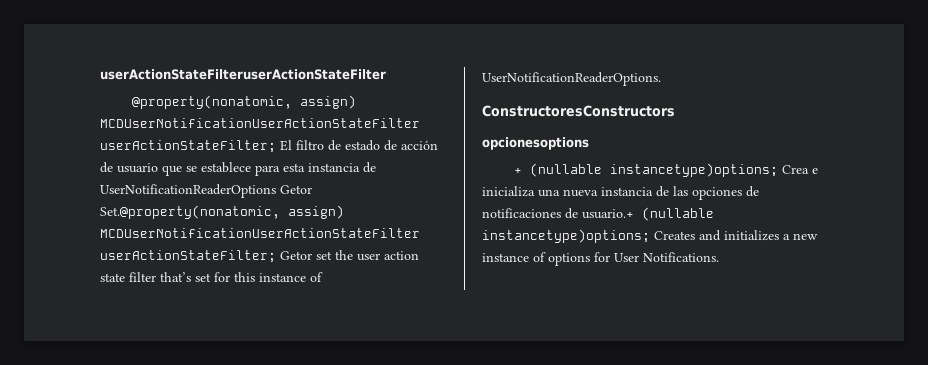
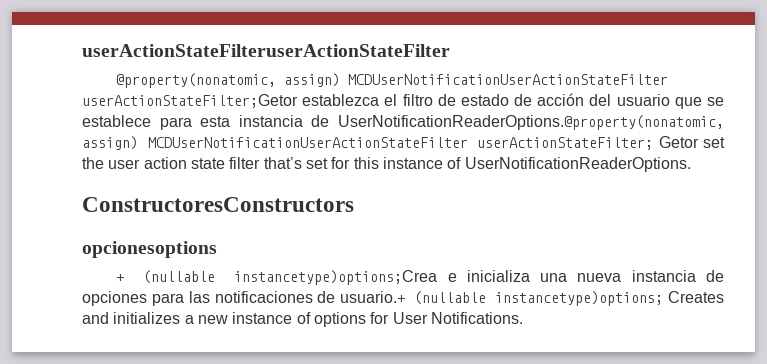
[100,140,292,153] userActionStateFilter; El -> [82,94,398,108] userActionStateFilter;Getor establezca el
[100,162,113,173] de -> [589,94,612,106] del
[100,184,312,198] [100,205,280,219] UserNotificationReaderOptions Getor Set.@property(nonatomic, -> [338,115,724,130] UserNotificationReaderOptions.@property(nonatomic,
[610,163,810,177] instancetype)options; Crea -> [234,270,438,285] instancetype)options;Crea
[673,186,759,200] las opciones de -> [82,291,210,306] opciones para las

